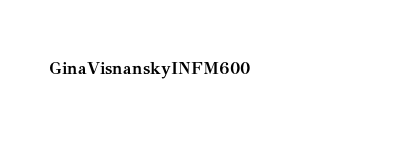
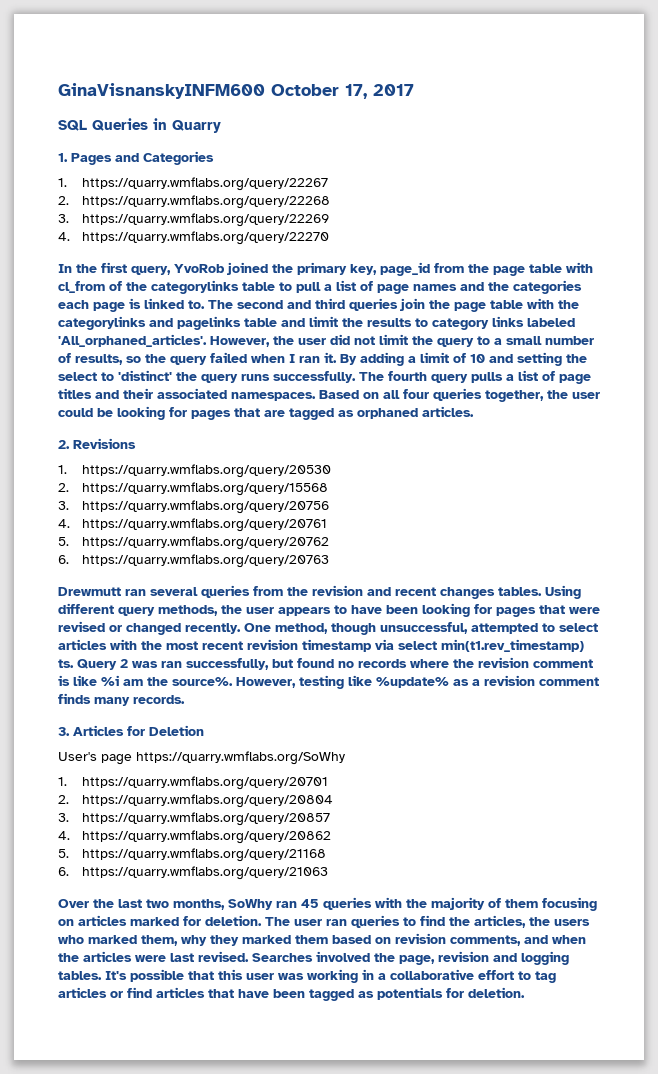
(250, 70) none -> [271,84,414,99] [58,118,221,133] [58,151,214,165] [58,177,328,191] [58,195,330,209] [58,213,329,227] [58,231,329,245] [58,262,593,276] [58,280,582,294] [58,298,579,312] [58,316,575,330] [58,334,594,347] [58,352,587,366] [58,370,591,384] [58,388,600,402] [58,406,474,420] [58,438,136,449] [58,464,331,478] [58,482,328,496] [58,500,329,514] [58,518,327,532] [58,536,329,550] [58,554,329,568] [58,585,581,599] [58,603,600,617] [58,621,598,635] [58,639,584,652] [58,657,593,670] [58,675,599,689] [58,693,185,706] [58,725,204,736] [58,751,345,765] [58,776,328,790] [58,794,333,808] [58,812,330,826] [58,830,331,844] [58,848,326,862] [58,866,328,880] [58,897,597,911] [58,915,590,928] [58,933,586,946] [58,951,569,965] [58,969,556,983] [58,987,525,1001] October 17, 2017 // SQL Queries in Quarry // 1. Pages and Categories // 1. https://quarry.wmflabs.org/query/22267 // 2. https://quarry.wmflabs.org/query/22268 // 3. https://quarry.wmflabs.org/query/22269 // 4. https://quarry.wmflabs.org/query/22270 // In the first query, YvoRob joined the primary key, page_id from the page table with cl_from of the categorylinks table to pull a list of page names and the categories each page is linked to. The second and third queries join the page table with the categorylinks and pagelinks table and limit the results to category links labeled 'All_orphaned_articles'. However, the user did not limit the query to a small number of results, so the query failed when I ran it. By adding a limit of 10 and setting the select to 'distinct' the query runs successfully. The fourth query pulls a list of page titles and their associated namespaces. Based on all four queries together, the user could be looking for pages that are tagged as orphaned articles. // 2. Revisions // 1. https://quarry.wmflabs.org/query/20530 // 2. https://quarry.wmflabs.org/query/15568 // 3. https://quarry.wmflabs.org/query/20756 // 4. https://quarry.wmflabs.org/query/20761 // 5. https://quarry.wmflabs.org/query/20762 // 6. https://quarry.wmflabs.org/query/20763 // Drewmutt ran several queries from the revision and recent changes tables. Using different query methods, the user appears to have been looking for pages that were revised or changed recently. One method, though unsuccessful, attempted to select articles with the most recent revision timestamp via select min(t1.rev_timestamp) ts. Query 2 was ran successfully, but found no records where the revision comment is like %i am the source%. However, testing like %update% as a revision comment finds many records. // 3. Articles for Deletion // User's page https://quarry.wmflabs.org/SoWhy // 1. https://quarry.wmflabs.org/query/20701 // 2. https://quarry.wmflabs.org/query/20804 // 3. https://quarry.wmflabs.org/query/20857 // 4. https://quarry.wmflabs.org/query/20862 // 5. https://quarry.wmflabs.org/query/21168 // 6. https://quarry.wmflabs.org/query/21063 // Over the last two months, SoWhy ran 45 queries with the majority of them focusing on articles marked for deletion. The user ran queries to find the articles, the users who marked them, why they marked them based on revision comments, and when the articles were last revised. Searches involved the page, revision and logging tables. It's possible that this user was working in a collaborative effort to tag articles or find articles that have been tagged as potentials for deletion.

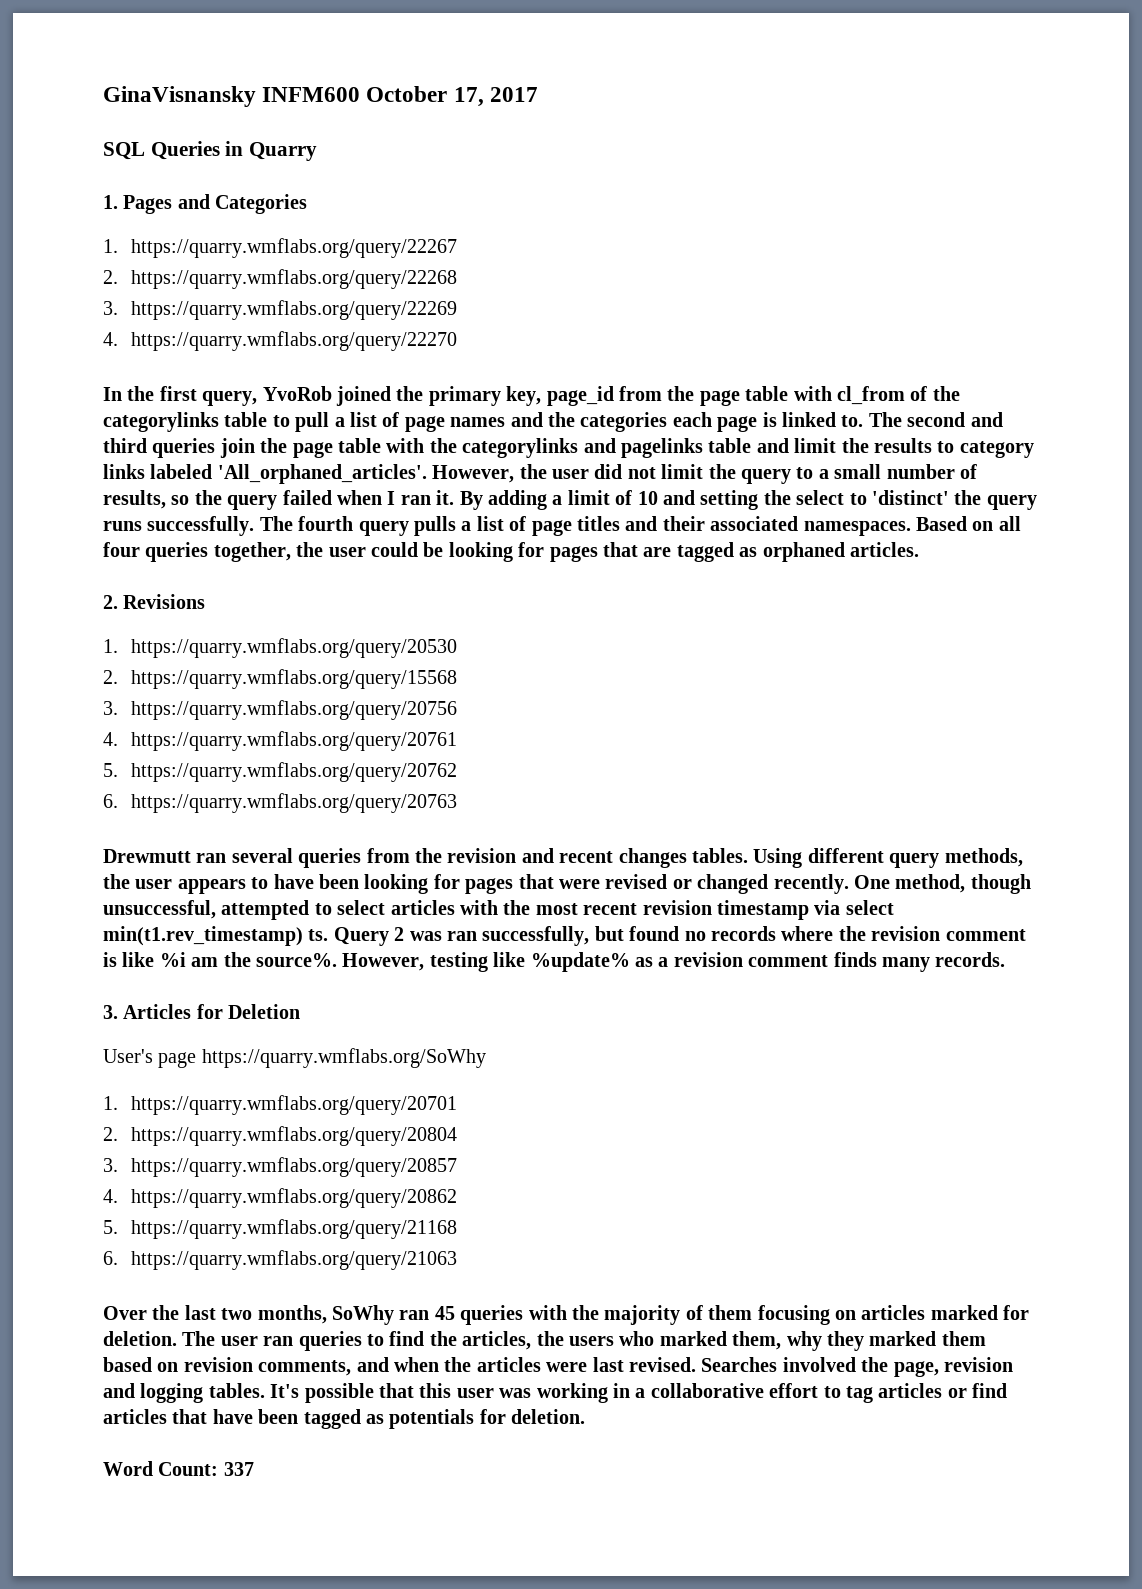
[58,83,265,99] GinaVisnanskyINFM600 -> [103,86,361,107] GinaVisnansky INFM600
(525, 992) none -> [103,1461,254,1476] // Word Count: 337

